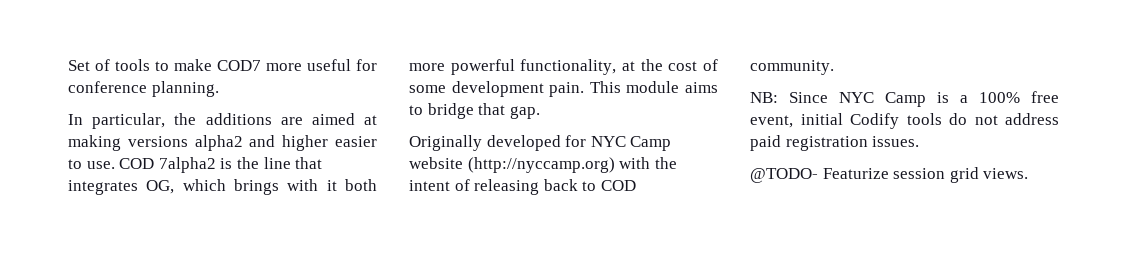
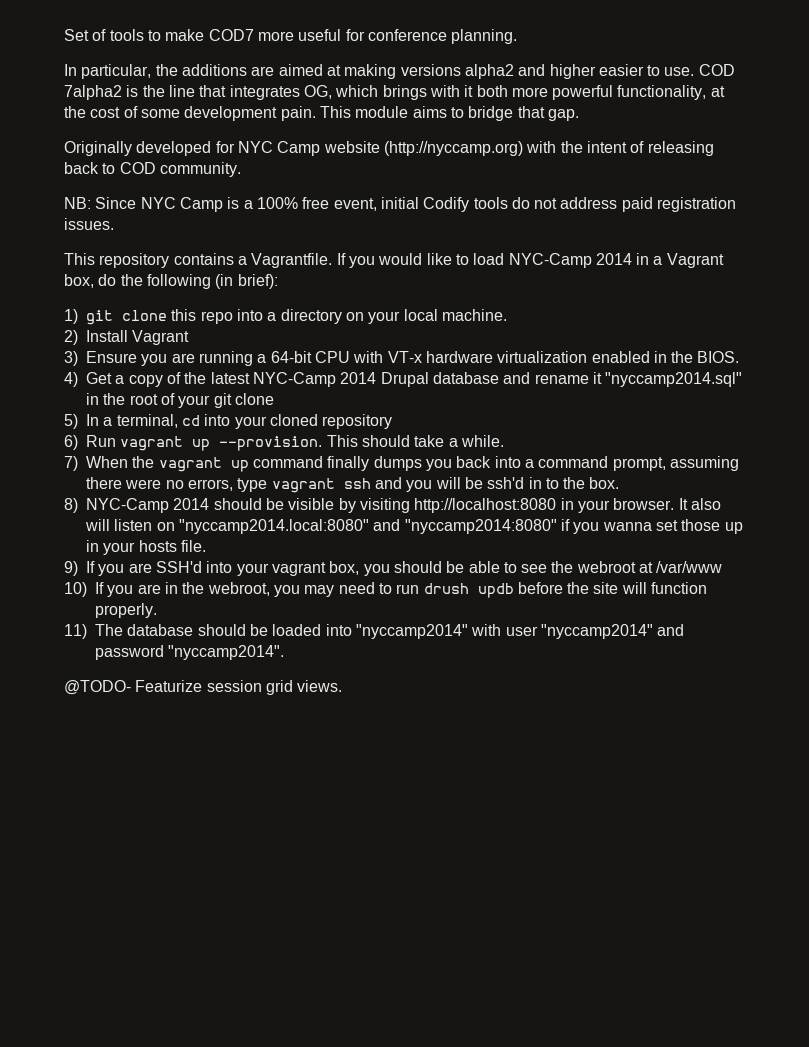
(920, 141) none -> [64,253,724,268] [64,274,278,289] [64,309,507,325] [64,330,190,345] [64,351,740,366] [64,372,743,387] [86,393,274,408] [64,414,393,429] [64,435,504,451] [64,456,739,472] [86,477,620,493] [64,498,721,513] [85,519,743,534] [86,540,206,555] [64,561,723,576] [64,582,708,598] [95,603,157,618] [64,624,685,639] [95,645,285,660] // This repository contains a Vagrantfile. If you would like to load NYC-Camp 2014 in a Vagrant box, do the following (in brief): // 1) git clone this repo into a directory on your local machine. // 2) Install Vagrant // 3) Ensure you are running a 64-bit CPU with VT-x hardware virtualization enabled in the BIOS. // 4) Get a copy of the latest NYC-Camp 2014 Drupal database and rename it "nyccamp2014.sql" in the root of your git clone // 5) In a terminal, cd into your cloned repository // 6) Run vagrant up --provision. This should take a while. // 7) When the vagrant up command finally dumps you back into a command prompt, assuming there were no errors, type vagrant ssh and you will be ssh'd in to the box. // 8) NYC-Camp 2014 should be visible by visiting http://localhost:8080 in your browser. It also will listen on "nyccamp2014.local:8080" and "nyccamp2014:8080" if you wanna set those up in your hosts file. // 9) If you are SSH'd into your vagrant box, you should be able to see the webroot at /var/www // 10) If you are in the webroot, you may need to run drush updb before the site will function properly. // 11) The database should be loaded into "nyccamp2014" with user "nyccamp2014" and password "nyccamp2014".

